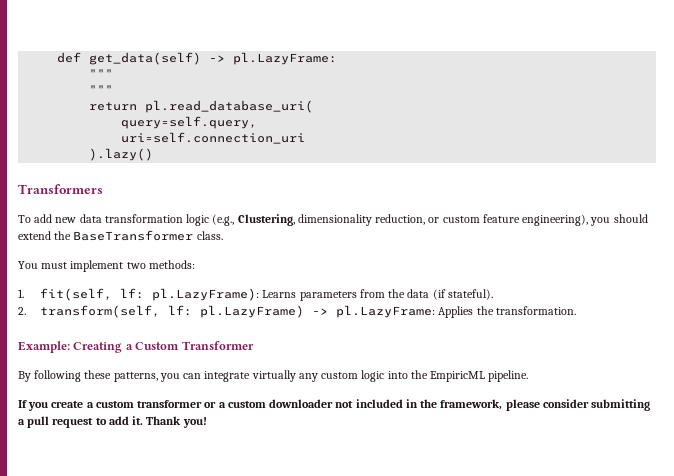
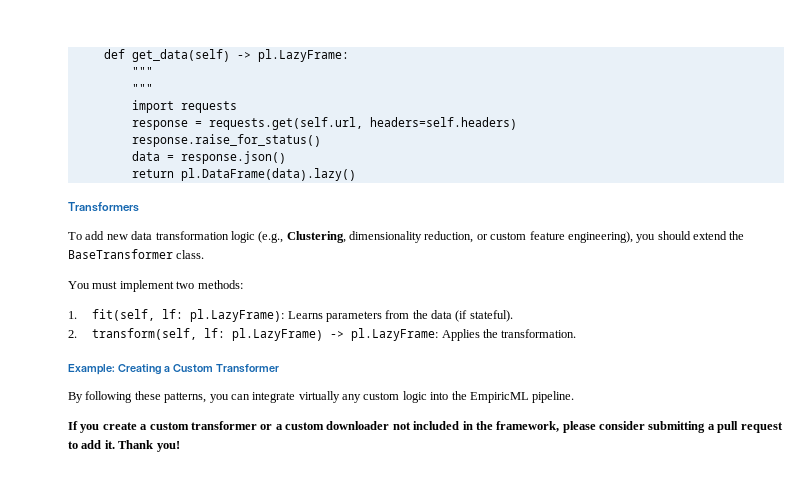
[89,100,314,113] [121,116,258,129] [121,132,306,144] [89,148,154,161] return pl.read_database_uri( // query=self.query, // uri=self.connection_uri // ).lazy() -> [131,100,237,113] [131,117,517,130] [131,134,321,147] [131,151,286,164] [131,168,356,181] import requests // response = requests.get(self.url, headers=self.headers) // response.raise_for_status() // data = response.json() // return pl.DataFrame(data).lazy()

